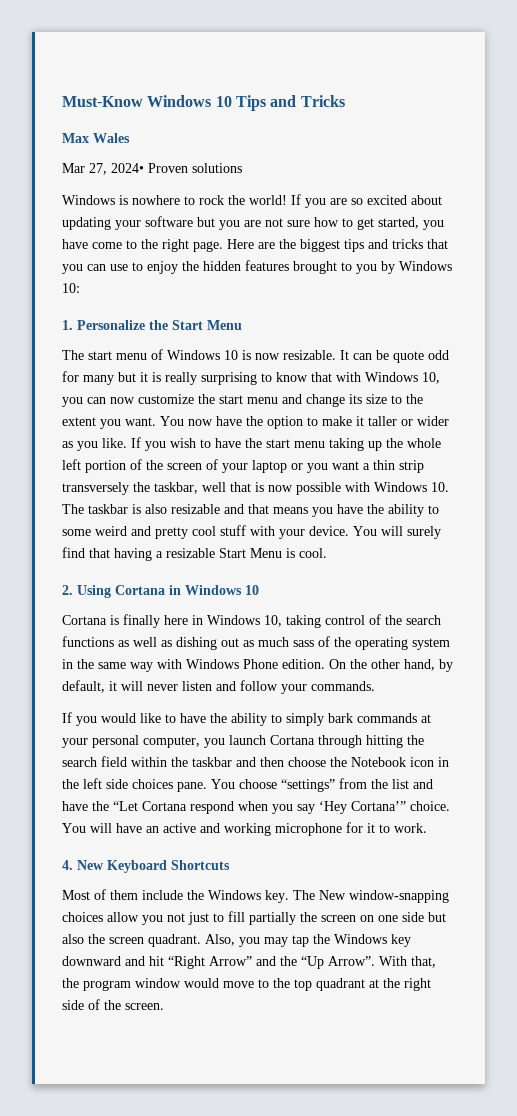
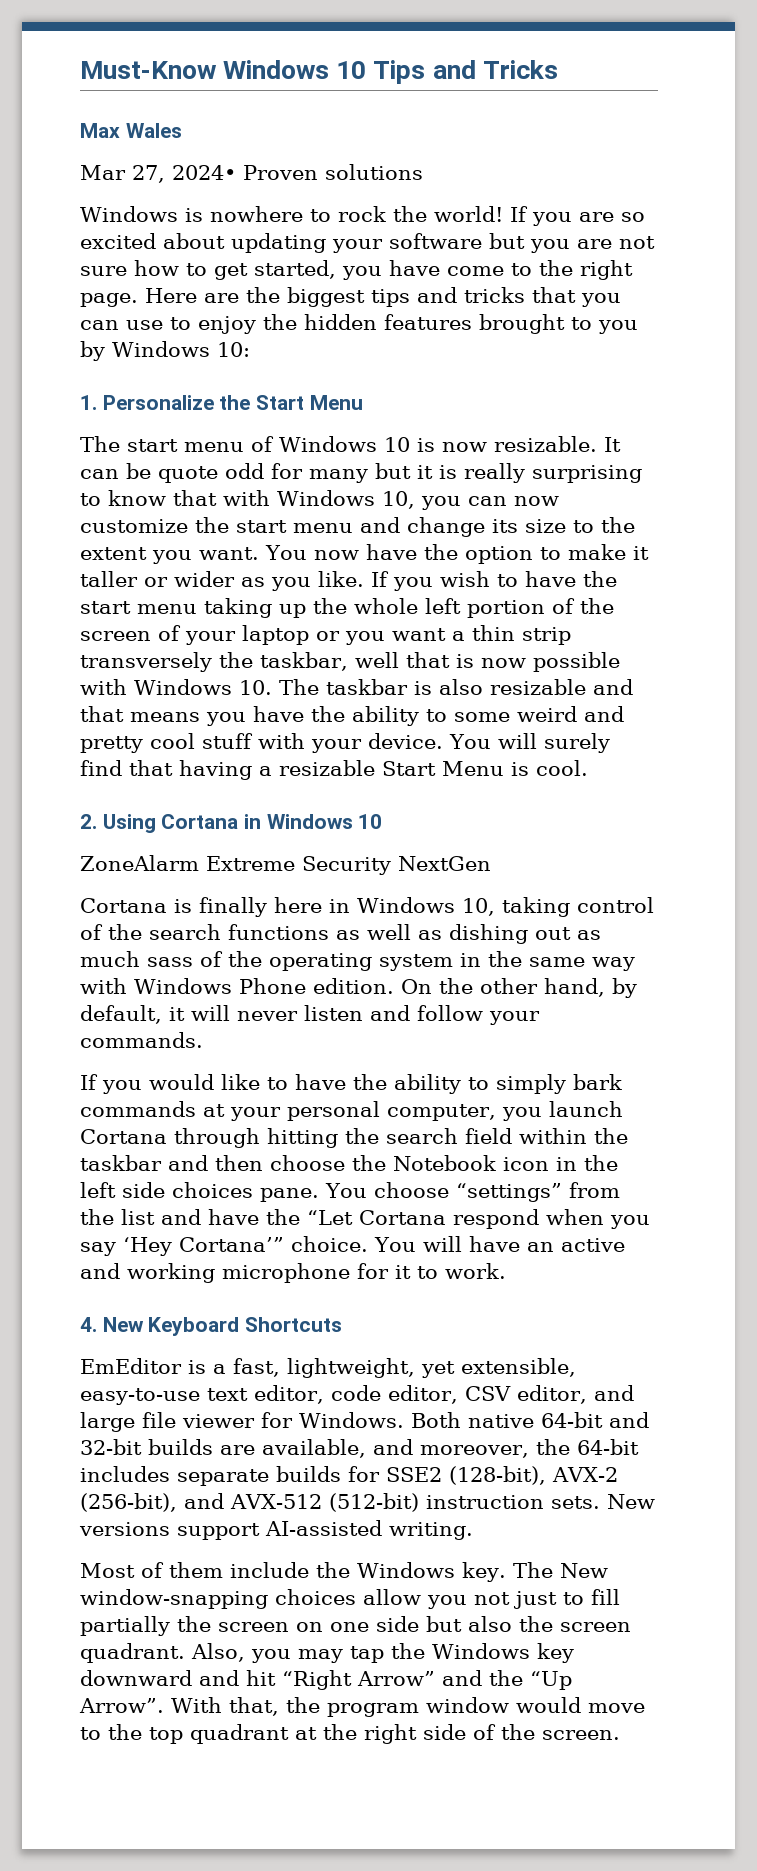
(259, 590) none -> [80,855,491,875] // ZoneAlarm Extreme Security NextGen
(230, 865) none -> [80,1358,576,1378] [80,1385,634,1405] [80,1412,649,1432] [80,1439,639,1458] [80,1466,618,1486] [80,1493,655,1512] [79,1520,473,1540] // EmEditor is a fast, lightweight, yet extensible, easy-to-use text editor, code editor, CSV editor, and large file viewer for Windows. Both native 64-bit and 32-bit builds are available, and moreover, the 64-bit includes separate builds for SSE2 (128-bit), AVX-2 (256-bit), and AVX-512 (512-bit) instruction sets. New versions support AI-assisted writing.

